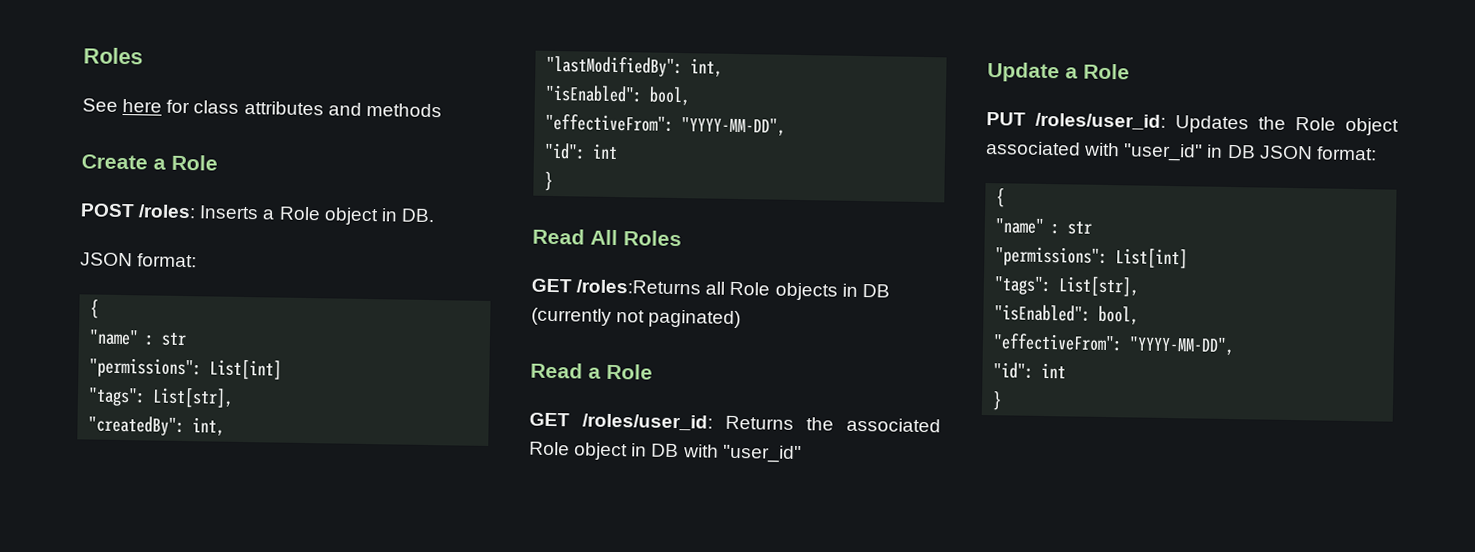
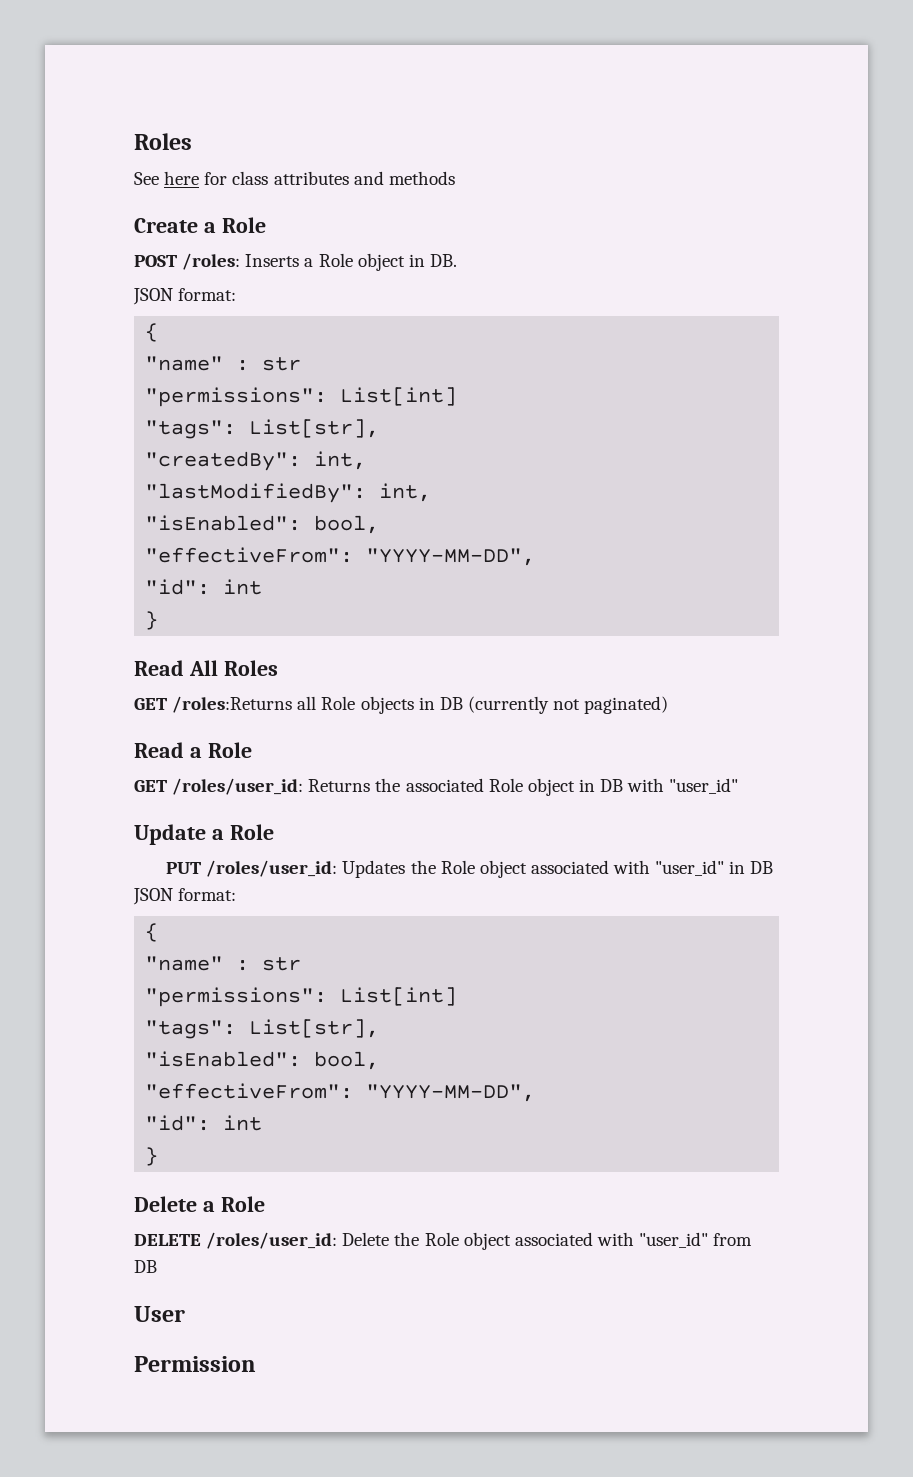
(1003, 401) none -> [134,1196,265,1212] [134,1232,753,1250] [134,1260,157,1273] [134,1306,185,1322] [134,1356,256,1372] // Delete a Role // DELETE /roles/user_id: Delete the Role object associated with "user_id" from DB // User // Permission

